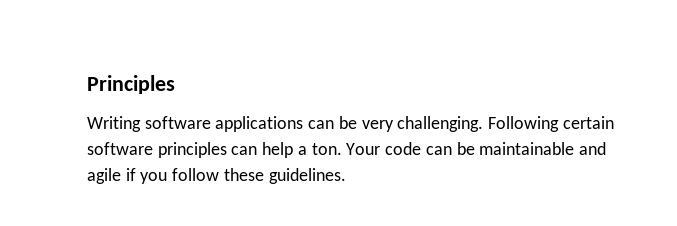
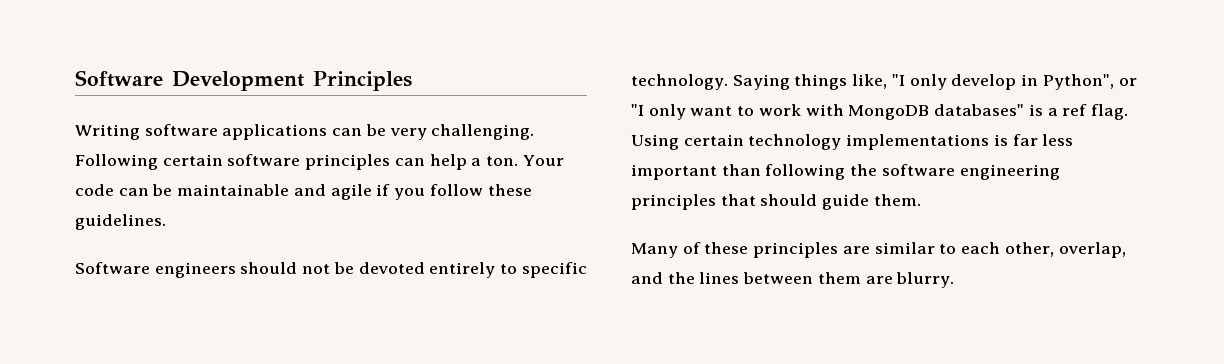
(87, 84) none -> [75,70,304,91] Software Development
(346, 176) none -> [75,262,587,278] [631,74,1137,90] [631,104,1128,120] [631,134,1074,150] [631,164,1060,180] [631,194,921,210] [631,242,1126,258] [631,272,955,288] // Software engineers should not be devoted entirely to specific technology. Saying things like, "I only develop in Python", or "I only want to work with MongoDB databases" is a ref flag. Using certain technology implementations is far less important than following the software engineering principles that should guide them. // Many of these principles are similar to each other, overlap, and the lines between them are blurry.

